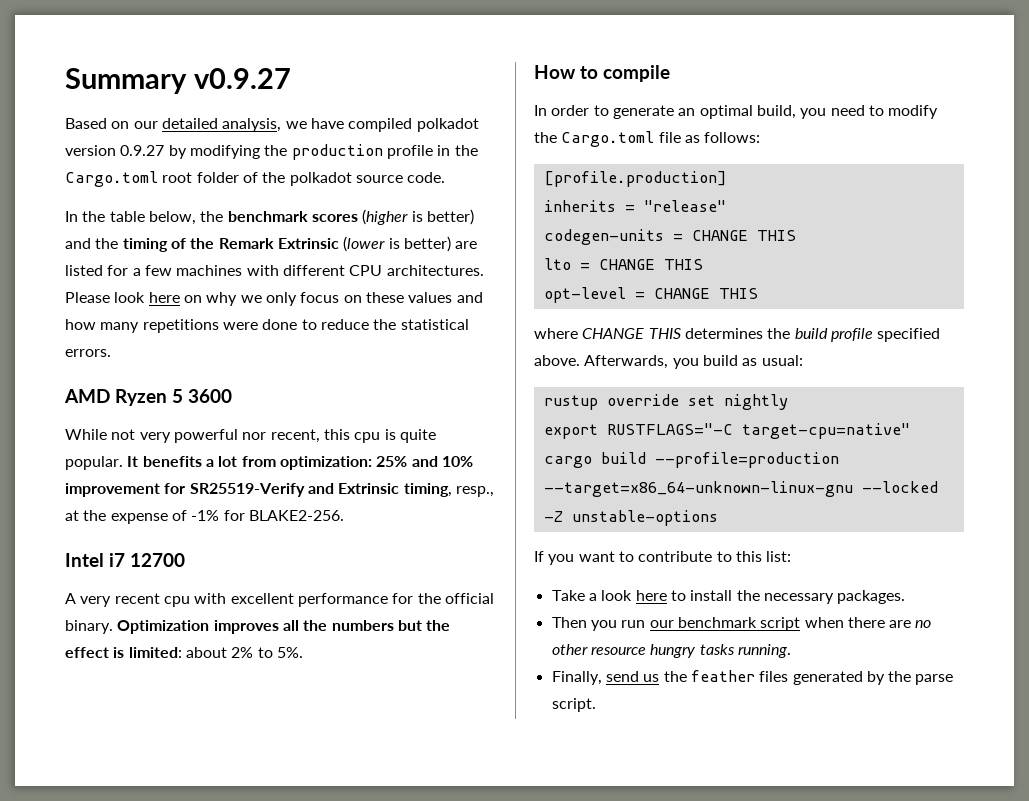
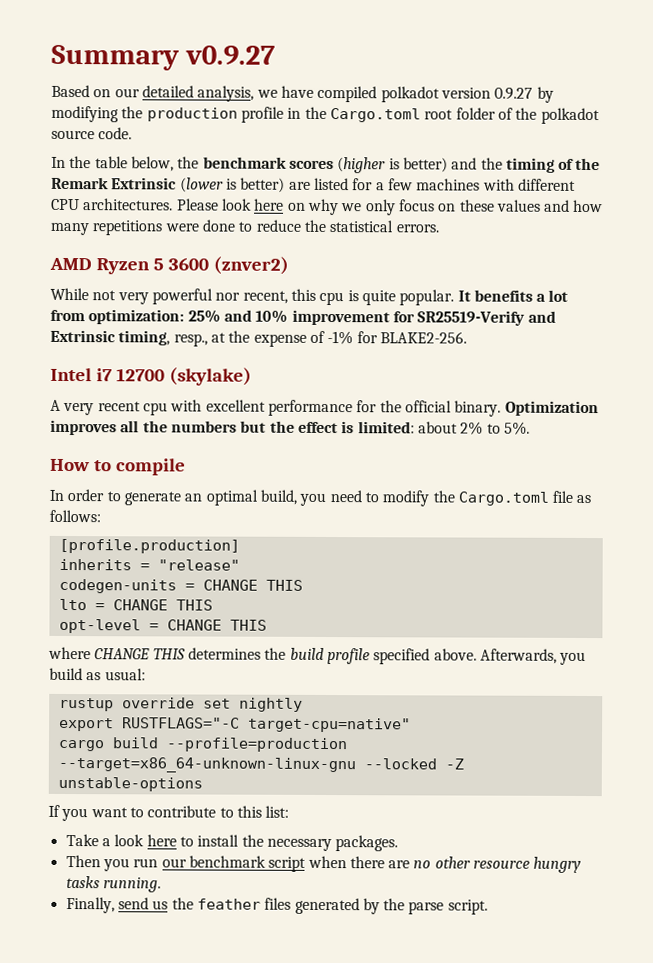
(232, 396) none -> [212,256,289,275] (znver2)
(185, 560) none -> [168,367,252,386] (skylake)

